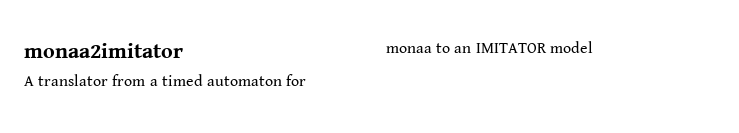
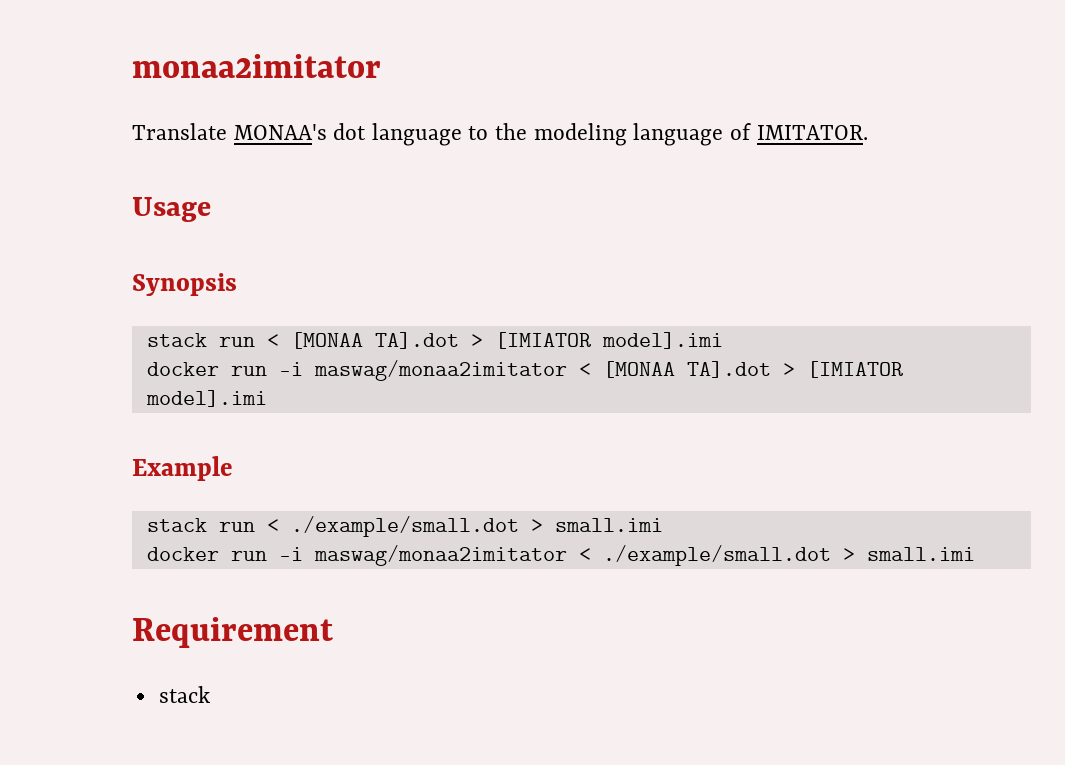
[24,74,307,86] [386,41,593,53] A translator from a timed automaton for monaa to an IMITATOR model -> [132,123,868,146] [132,197,211,222] [132,273,237,296] [146,332,723,349] [146,360,903,381] [145,390,267,407] [132,456,233,481] [146,516,663,537] [146,545,975,566] [132,617,333,648] [158,686,210,703] Translate MONAA's dot language to the modeling language of IMITATOR. // Usage // Synopsis // stack run < [MONAA TA].dot > [IMIATOR model].imi // docker run -i maswag/monaa2imitator < [MONAA TA].dot > [IMIATOR model].imi // Example // stack run < ./example/small.dot > small.imi // docker run -i maswag/monaa2imitator < ./example/small.dot > small.imi // Requirement // stack

